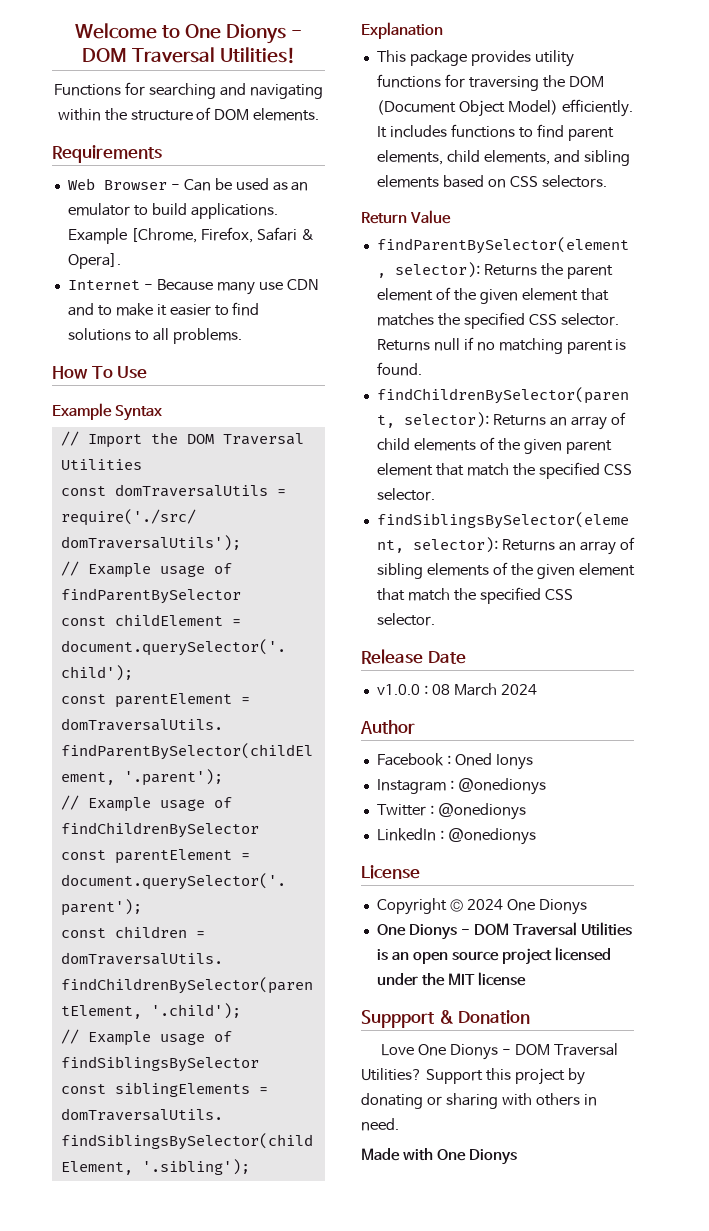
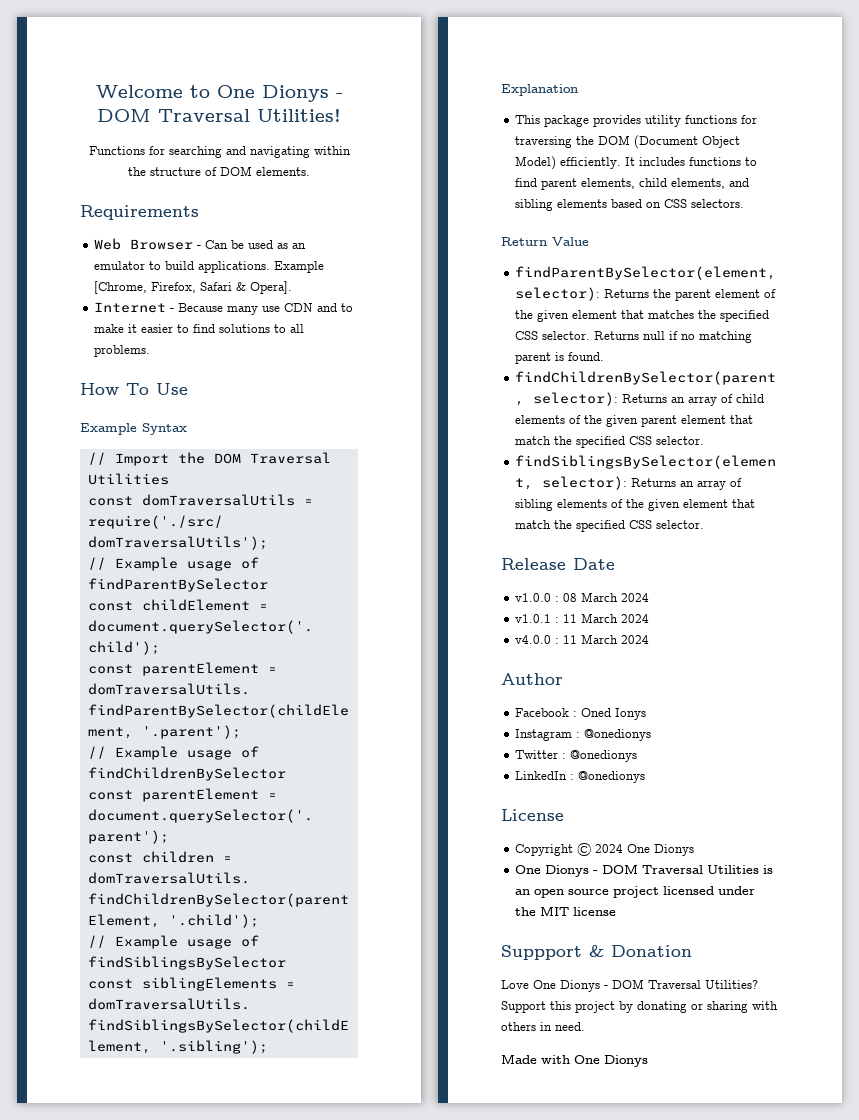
(537, 689) none -> [515,613,650,623] [515,634,650,644] // v1.0.1 : 11 March 2024 // v4.0.0 : 11 March 2024

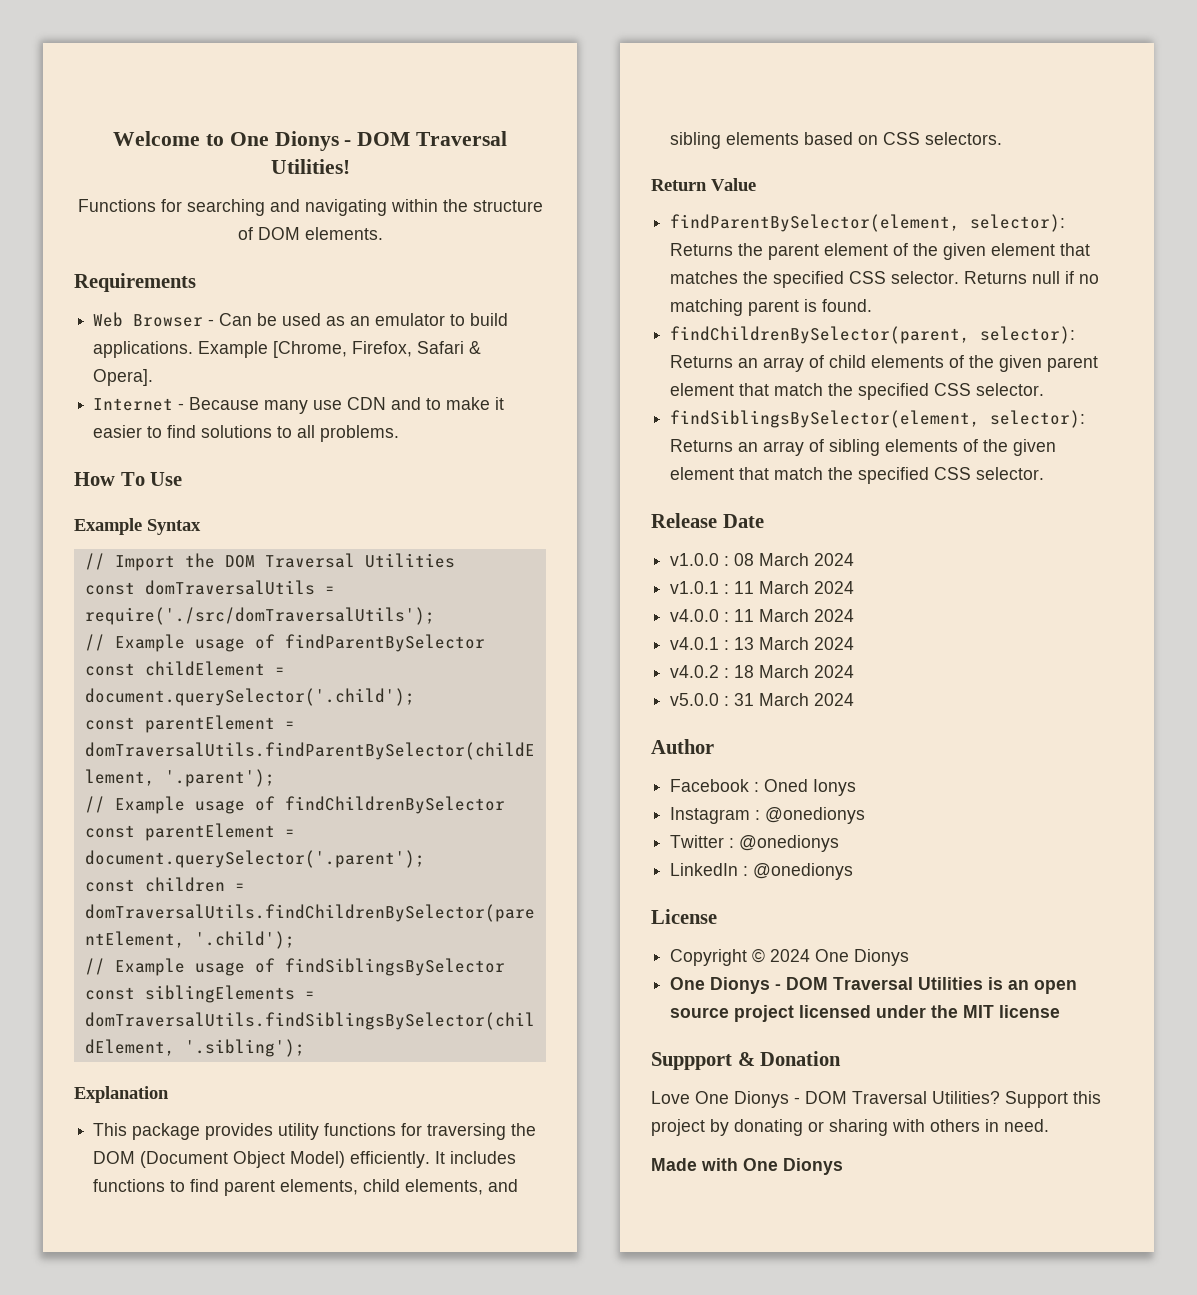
(650, 639) none -> [670,637,855,650] [670,665,855,678] [670,693,855,706] // v4.0.1 : 13 March 2024 // v4.0.2 : 18 March 2024 // v5.0.0 : 31 March 2024

